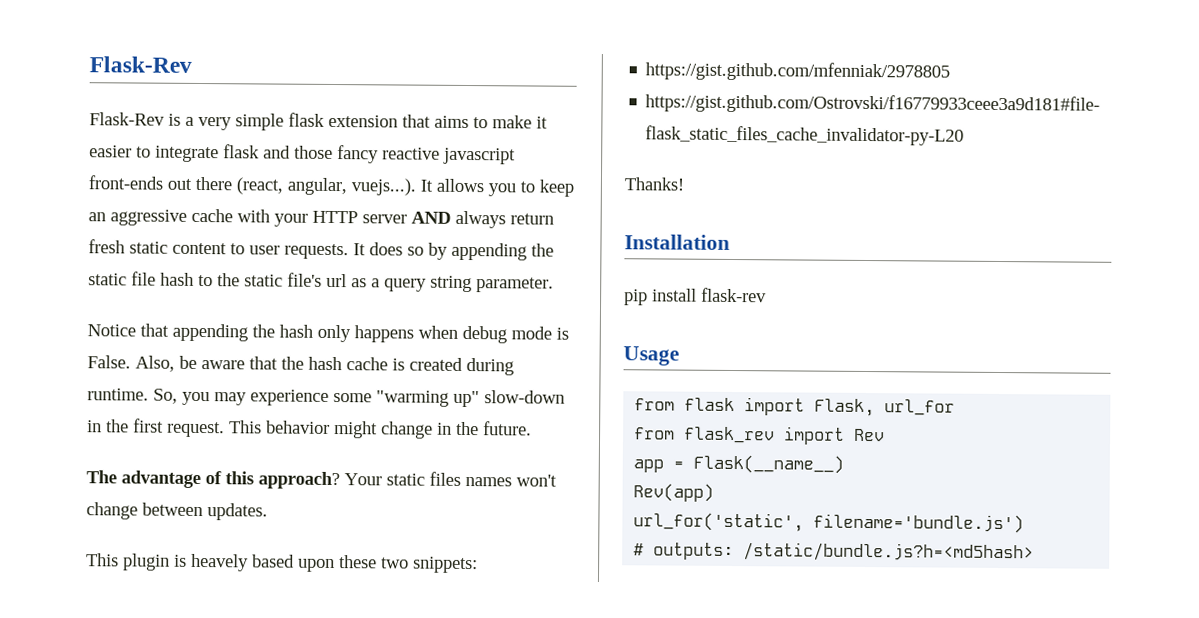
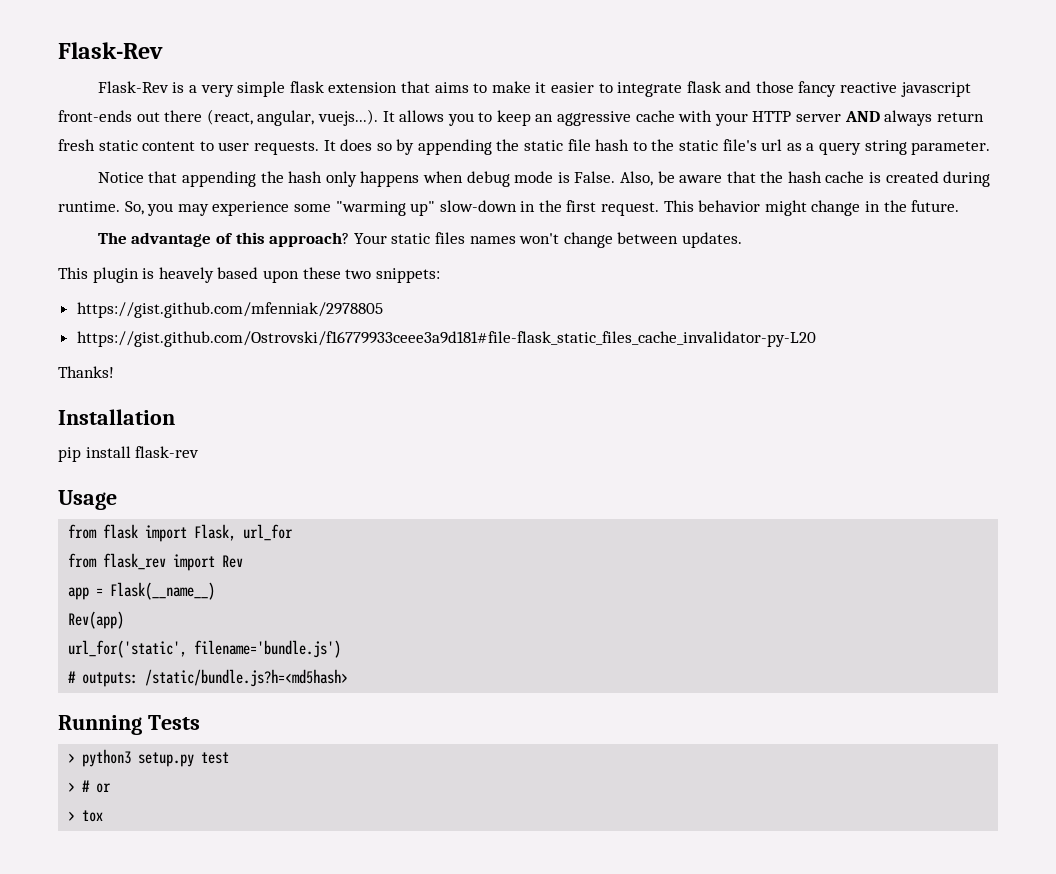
(1035, 552) none -> [58,715,200,735] [68,749,230,767] [68,780,112,793] [68,810,104,822] // Running Tests // > python3 setup.py test // > # or // > tox

